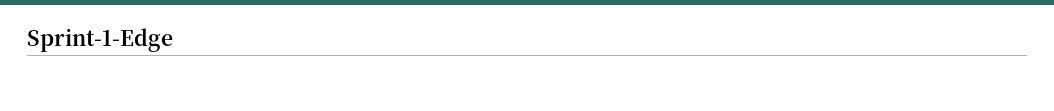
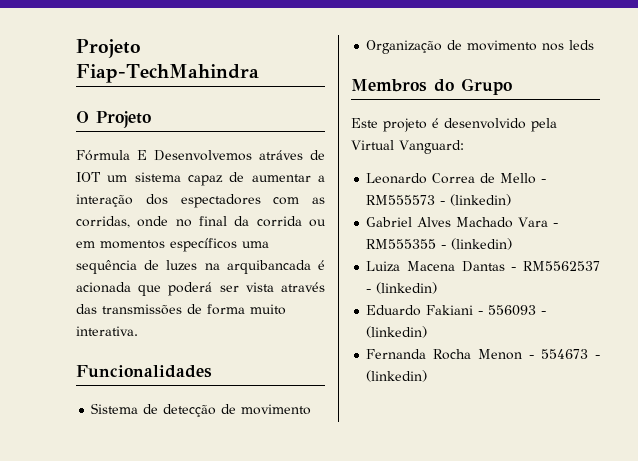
[27,28,173,52] Sprint-1-Edge -> [76,39,141,58] [76,64,259,83] [76,111,151,128] [76,150,325,161] [76,172,325,186] [76,194,325,208] [76,216,326,228] [76,238,269,252] [76,260,325,274] [76,282,325,296] [76,304,286,315] [76,326,138,336] [76,365,212,378] [91,403,312,417] [366,40,595,54] [351,78,512,95] [351,118,557,132] [351,140,464,154] [366,173,547,184] [366,194,512,206] [366,217,559,228] [366,238,513,250] [366,261,600,272] [366,282,438,294] [366,305,547,316] [366,326,428,338] [366,349,600,360] [366,370,428,382] Projeto Fiap-TechMahindra // O Projeto // Fórmula E Desenvolvemos atráves de IOT um sistema capaz de aumentar a interação dos espectadores com as corridas, onde no final da corrida ou em momentos específicos uma sequência de luzes na arquibancada é acionada que poderá ser vista através das transmissões de forma muito interativa. // Funcionalidades // Sistema de detecção de movimento // Organização de movimento nos leds // Membros do Grupo // Este projeto é desenvolvido pela Virtual Vanguard: // Leonardo Correa de Mello - RM555573 - (linkedin) // Gabriel Alves Machado Vara - RM555355 - (linkedin) // Luiza Macena Dantas - RM5562537 - (linkedin) // Eduardo Fakiani - 556093 - (linkedin) // Fernanda Rocha Menon - 554673 - (linkedin)

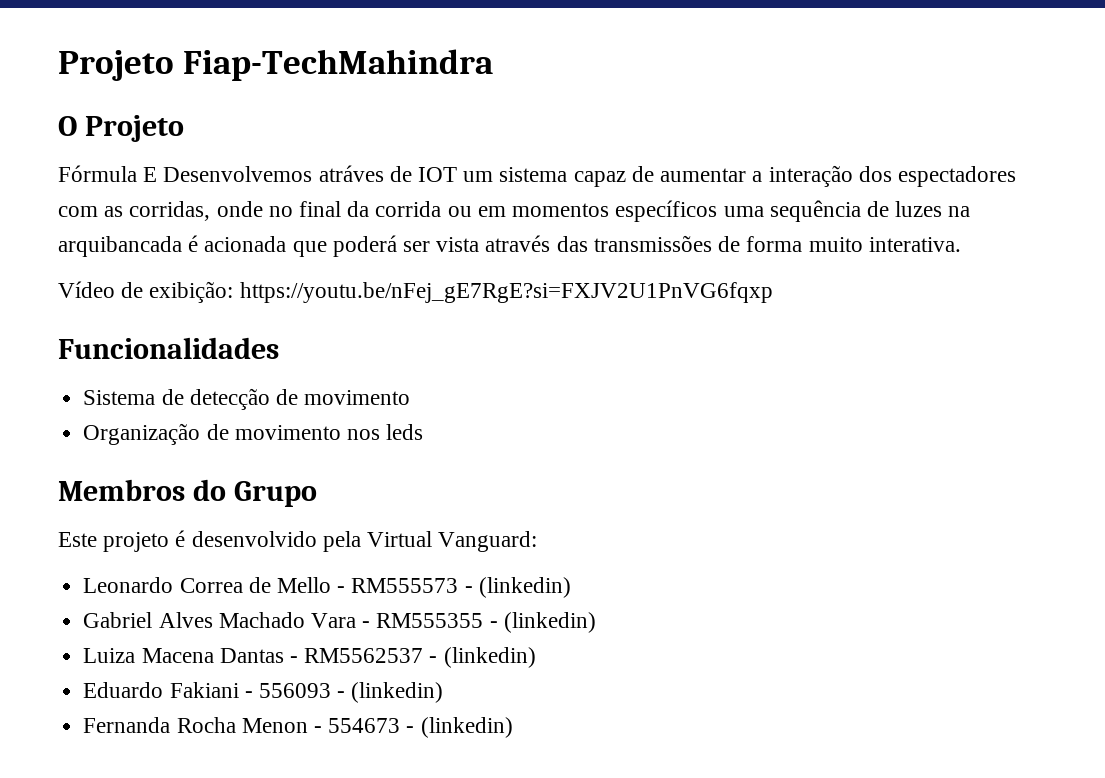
(138, 331) none -> [58,281,773,303] // Vídeo de exibição: https://youtu.be/nFej_gE7RgE?si=FXJV2U1PnVG6fqxp

